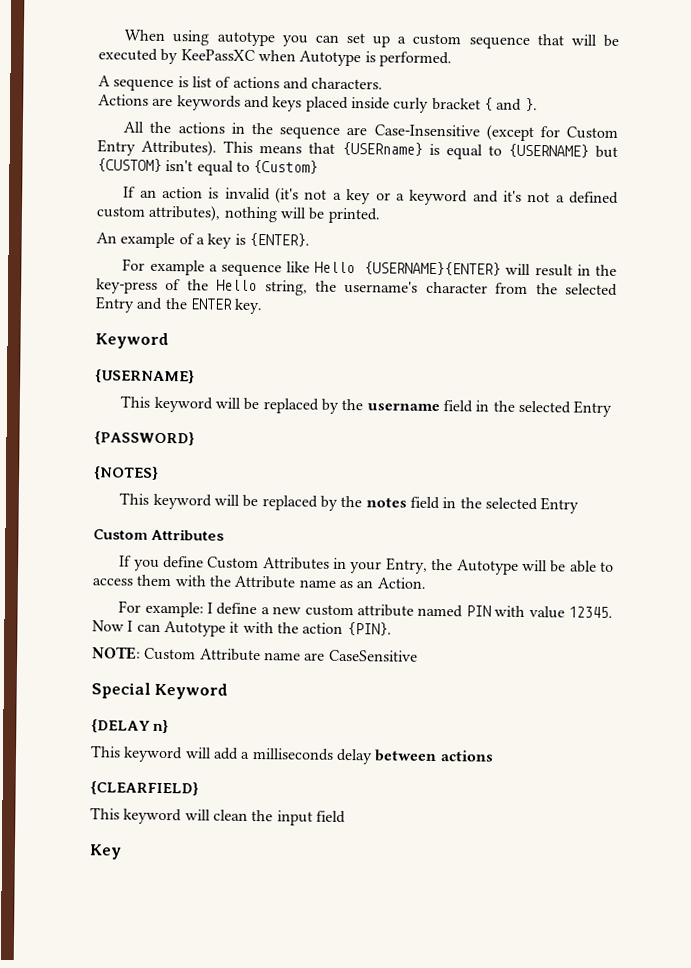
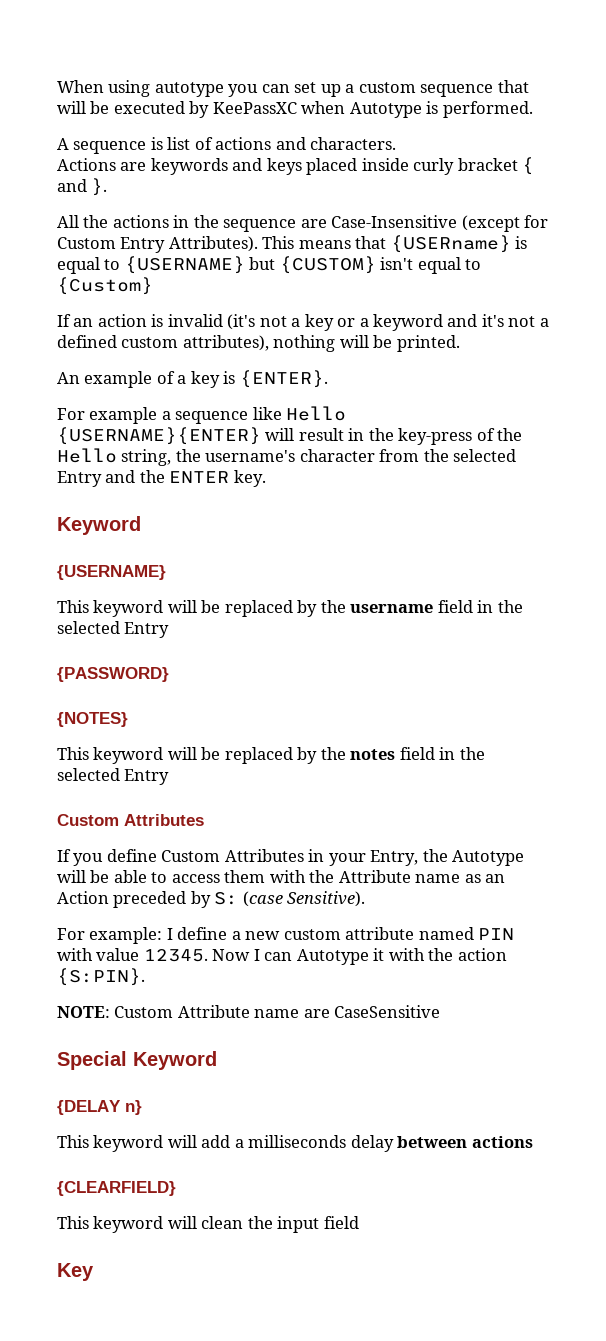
[376,577,426,589] Action. -> [57,891,366,908] Action preceded by S: (case Sensitive).
[346,622,392,636] {PIN}. -> [57,968,145,986] {S:PIN}.

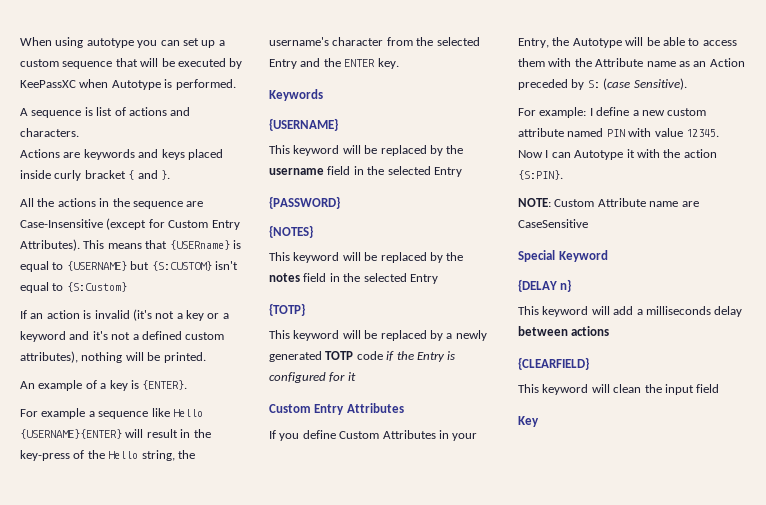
[279,256,376,274] {CUSTOM} -> [151,261,212,271] {S:CUSTOM}
[57,277,153,295] {Custom} -> [66,282,127,292] {S:Custom}
[57,516,141,535] Keyword -> [269,89,323,101] Keywords
[57,814,119,826] // Custom -> [269,303,305,316] [269,330,487,341] [269,351,456,362] [269,372,356,383] [269,404,345,415] // {TOTP} // This keyword will be replaced by a newly generated TOTP code if the Entry is configured for it // Custom Entry

